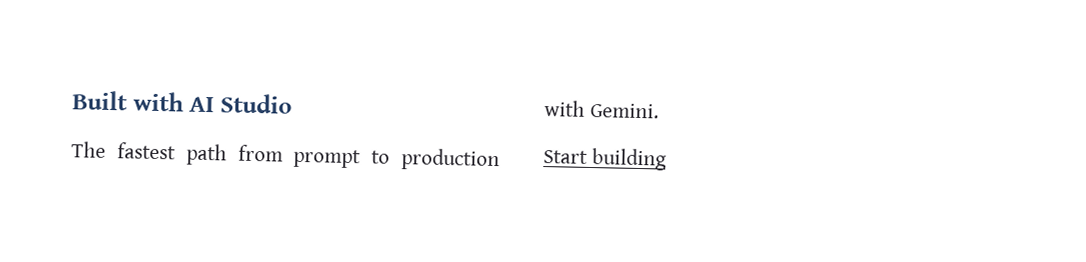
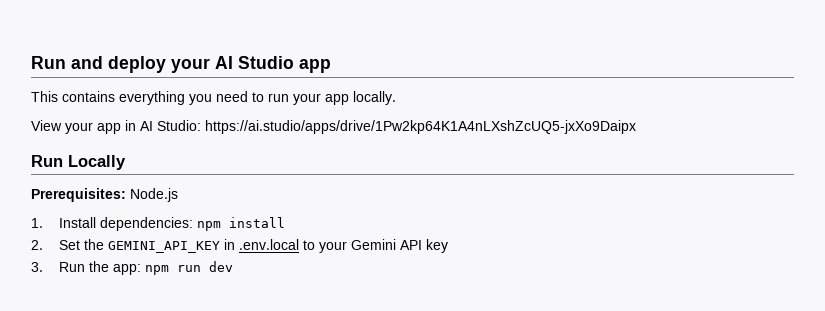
[72,90,292,114] [71,141,500,172] [544,100,659,119] [543,148,667,171] Built with AI Studio // The fastest path from prompt to production with Gemini. // Start building -> [31,56,331,73] [31,91,396,105] [31,120,636,134] [31,155,126,170] [31,188,178,202] [31,217,285,231] [31,239,448,253] [31,261,233,275] Run and deploy your AI Studio app // This contains everything you need to run your app locally. // View your app in AI Studio: https://ai.studio/apps/drive/1Pw2kp64K1A4nLXshZcUQ5-jxXo9Daipx // Run Locally // Prerequisites: Node.js // 1. Install dependencies: npm install // 2. Set the GEMINI_API_KEY in .env.local to your Gemini API key // 3. Run the app: npm run dev

